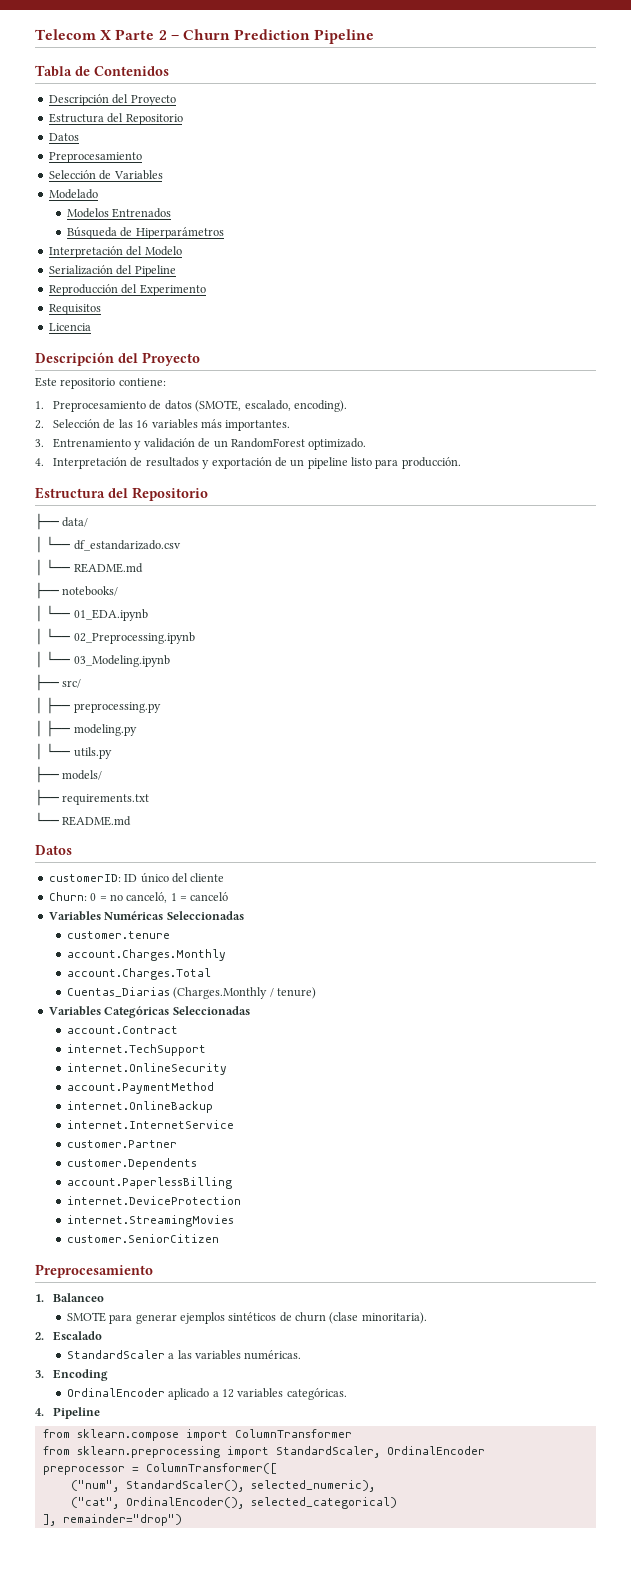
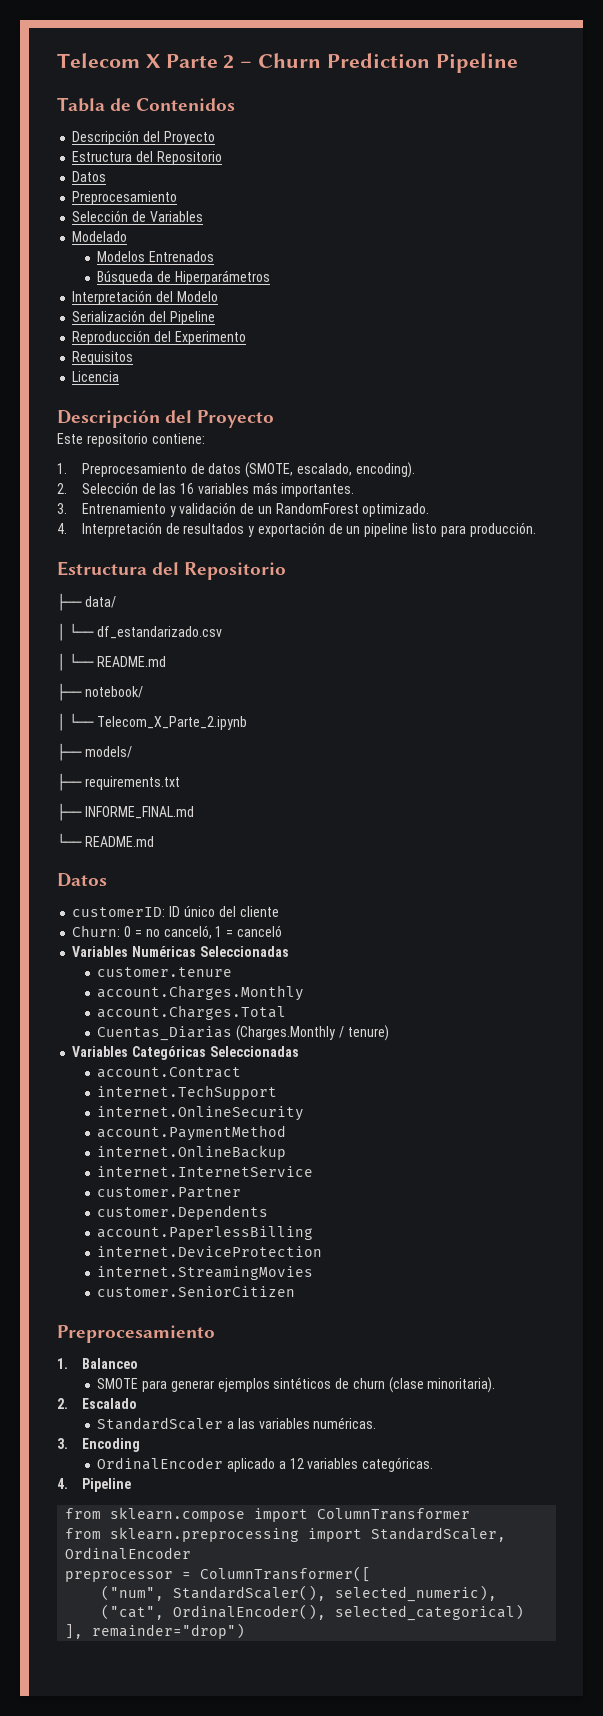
[62,586,119,596] [35,605,148,622] [35,628,195,645] [35,651,170,668] [35,674,82,691] [35,697,161,714] [35,720,137,737] [35,743,112,760] notebooks/ // │ └── 01_EDA.ipynb // │ └── 02_Preprocessing.ipynb // │ └── 03_Modeling.ipynb // ├── src/ // │ ├── preprocessing.py // │ ├── modeling.py // │ └── utils.py -> [84,686,143,698] [57,713,247,731] notebook/ // │ └── Telecom_X_Parte_2.ipynb
(150, 799) none -> [57,803,194,821] // ├── INFORME_FINAL.md

